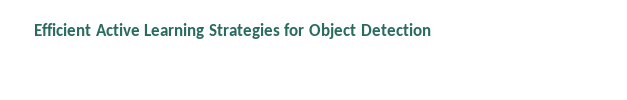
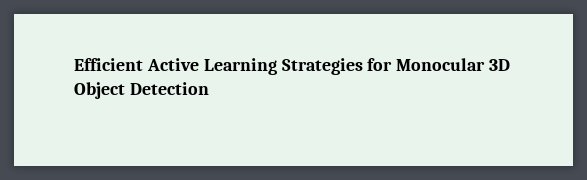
(305, 29) none -> [396,58,511,71] Monocular 3D

